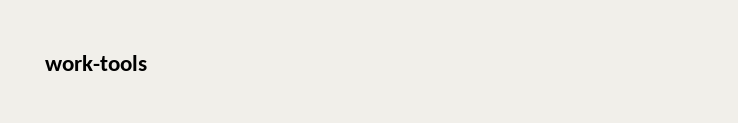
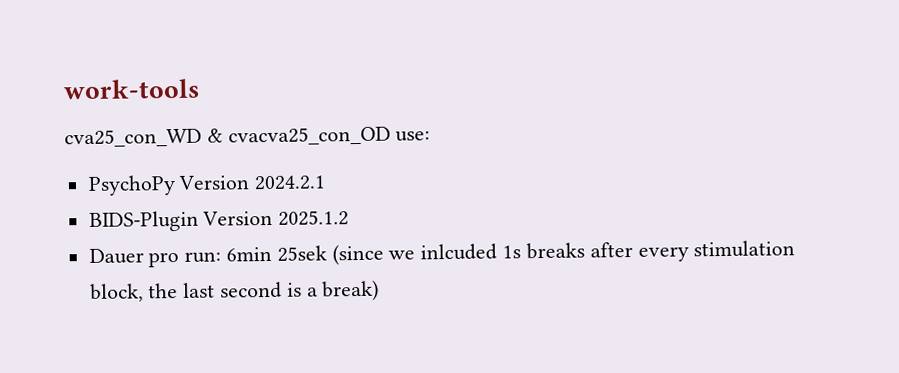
(147, 63) none -> [64,126,431,148] [87,175,327,196] [88,210,350,232] [88,240,796,268] [89,279,380,302] // cva25_con_WD & cvacva25_con_OD use: // PsychoPy Version 2024.2.1 // BIDS-Plugin Version 2025.1.2 // Dauer pro run: 6min 25sek (since we inlcuded 1s breaks after every stimulation block, the last second is a break)

